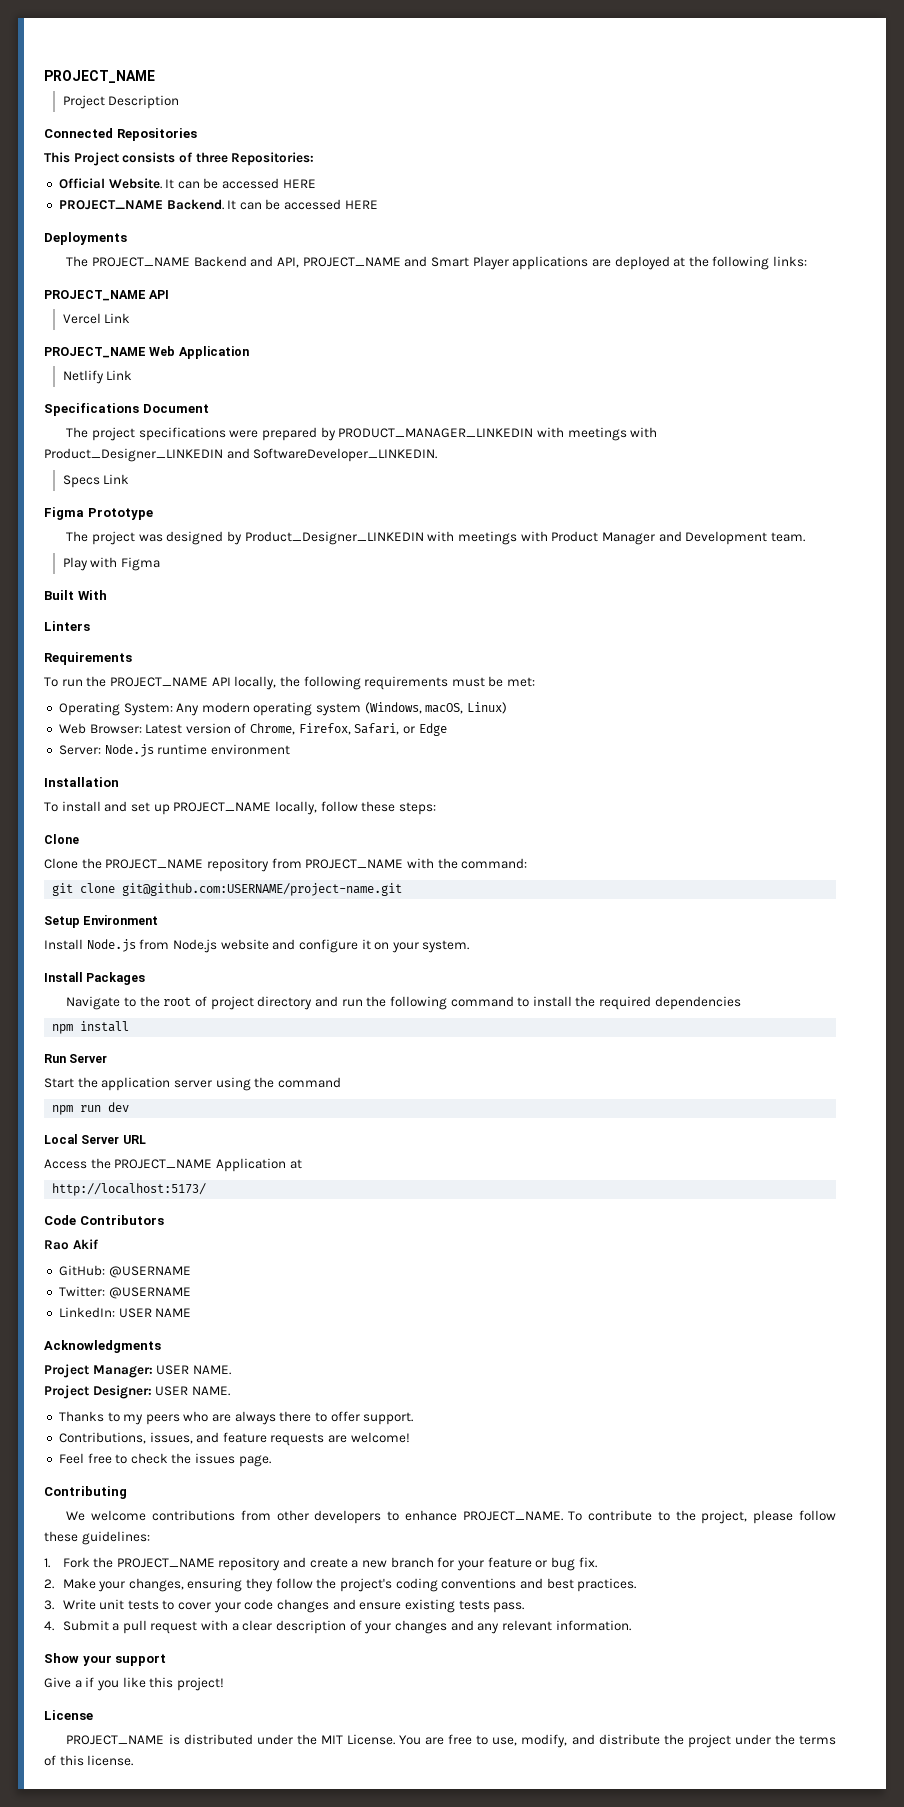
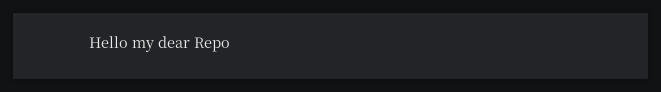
[44,70,155,83] [62,95,180,109] [44,128,197,141] [44,152,315,166] [58,178,316,189] [58,199,378,210] [44,232,127,245] [66,256,808,270] [44,290,170,301] [62,313,131,324] [44,346,249,359] [62,370,133,384] [44,403,209,416] [66,427,658,441] [44,448,438,462] [62,474,130,488] [44,507,153,520] [66,531,805,545] [62,557,160,571] [44,590,107,600] [44,621,90,631] [44,652,132,665] [44,676,536,690] [58,702,508,716] [58,723,447,736] [58,744,290,757] [44,777,119,787] [44,801,436,815] [44,834,79,844] [44,858,528,872] [52,883,403,896] [44,915,159,928] [44,939,470,953] [44,972,146,985] [66,996,741,1010] [52,1021,130,1034] [44,1054,108,1063] [44,1077,341,1091] [52,1102,130,1115] [44,1134,146,1144] [44,1158,302,1172] [52,1183,207,1196] [44,1215,164,1225] [44,1239,98,1250] [58,1265,191,1278] [58,1286,191,1299] [58,1307,192,1318] [44,1340,161,1353] [44,1364,231,1378] [44,1385,230,1399] [58,1411,414,1425] [58,1432,410,1446] [58,1453,271,1467] [44,1486,127,1499] [66,1510,836,1524] [44,1531,150,1545] [44,1557,597,1571] [44,1578,637,1592] [44,1599,525,1613] [44,1620,631,1634] [44,1653,167,1666] [44,1677,224,1691] [44,1710,93,1720] [66,1734,837,1748] [44,1755,134,1766] PROJECT_NAME // Project Description // Connected Repositories // This Project consists of three Repositories: // Official Website. It can be accessed HERE // PROJECT_NAME Backend. It can be accessed HERE // Deployments // The PROJECT_NAME Backend and API, PROJECT_NAME and Smart Player applications are deployed at the following links: // PROJECT_NAME API // Vercel Link // PROJECT_NAME Web Application // Netlify Link // Specifications Document // The project specifications were prepared by PRODUCT_MANAGER_LINKEDIN with meetings with Product_Designer_LINKEDIN and SoftwareDeveloper_LINKEDIN. // Specs Link // Figma Prototype // The project was designed by Product_Designer_LINKEDIN with meetings with Product Manager and Development team. // Play with Figma // Built With // Linters // Requirements // To run the PROJECT_NAME API locally, the following requirements must be met: // Operating System: Any modern operating system (Windows, macOS, Linux) // Web Browser: Latest version of Chrome, Firefox, Safari, or Edge // Server: Node.js runtime environment // Installation // To install and set up PROJECT_NAME locally, follow these steps: // Clone // Clone the PROJECT_NAME repository from PROJECT_NAME with the command: // git clone git@github.com:USERNAME/project-name.git // Setup Environment // Install Node.js from Node.js website and configure it on your system. // Install Packages // Navigate to the root of project directory and run the following command to install the required dependencies // npm install // Run Server // Start the application server using the command // npm run dev // Local Server URL // Access the PROJECT_NAME Application at // http://localhost:5173/ // Code Contributors // Rao Akif // GitHub: @USERNAME // Twitter: @USERNAME // LinkedIn: USER NAME // Acknowledgments // Project Manager: USER NAME. // Project Designer: USER NAME. // Thanks to my peers who are always there to offer support. // Contributions, issues, and feature requests are welcome! // Feel free to check the issues page. // Contributing // We welcome contributions from other developers to enhance PROJECT_NAME. To contribute to the project, please follow these guidelines: // 1. Fork the PROJECT_NAME repository and create a new branch for your feature or bug fix. // 2. Make your changes, ensuring they follow the project's coding conventions and best practices. // 3. Write unit tests to cover your code changes and ensure existing tests pass. // 4. Submit a pull request with a clear description of your changes and any relevant information. // Show your support // Give a if you like this project! // License // PROJECT_NAME is distributed under the MIT License. You are free to use, modify, and distribute the project under the terms of this license. -> [89,36,230,52] Hello my dear Repo

